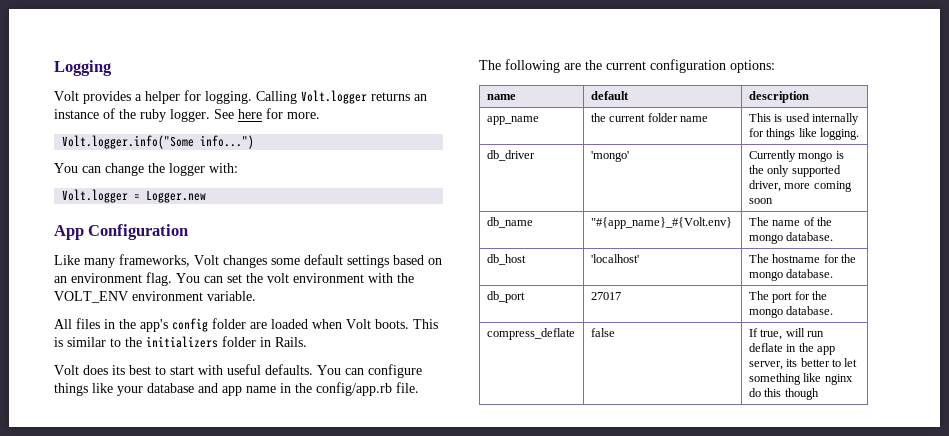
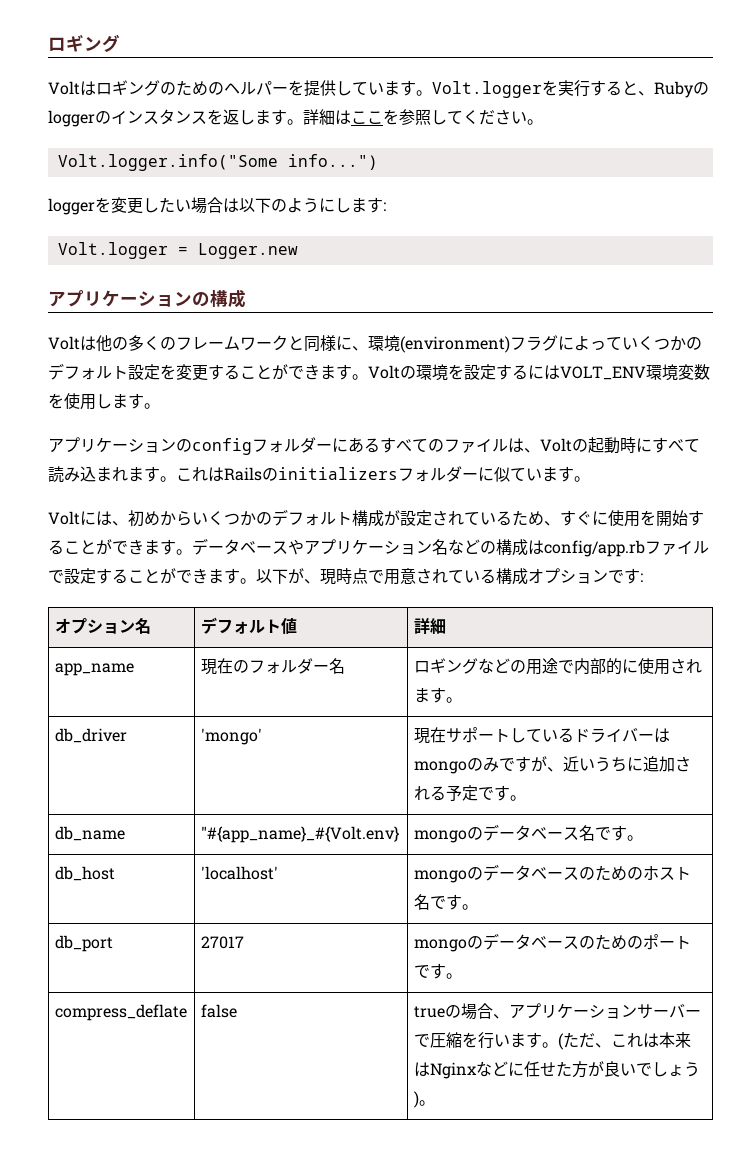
[54,60,112,76] [54,90,427,104] [54,108,320,122] [62,135,255,149] [54,163,238,176] [62,189,207,203] [54,224,189,240] [54,254,442,268] [54,272,414,286] [54,291,256,303] [54,318,438,332] [54,336,307,348] [54,364,422,378] [54,382,419,396] [479,59,775,73] [486,94,516,100] [590,91,629,100] [748,91,809,103] [486,116,539,125] [590,113,709,122] [748,113,860,125] [748,128,860,140] [486,150,535,161] [590,151,629,162] [748,150,844,162] [748,165,841,177] [748,180,852,192] [748,198,773,204] [486,217,533,228] [590,217,732,229] [748,217,833,226] [748,232,834,244] [486,254,526,265] [590,254,639,263] [748,254,857,263] [748,269,834,281] [486,291,525,303] [590,292,621,300] [748,291,828,303] [748,306,834,318] [486,328,575,340] [590,328,615,337] [748,328,825,340] [748,343,836,355] [748,358,858,370] [748,373,853,385] [748,388,819,400] Logging // Volt provides a helper for logging. Calling Volt.logger returns an instance of the ruby logger. See here for more. // Volt.logger.info("Some info...") // You can change the logger with: // Volt.logger = Logger.new // App Configuration // Like many frameworks, Volt changes some default settings based on an environment flag. You can set the volt environment with the VOLT_ENV environment variable. // All files in the app's config folder are loaded when Volt boots. This is similar to the initializers folder in Rails. // Volt does its best to start with useful defaults. You can configure things like your database and app name in the config/app.rb file. The following are the current configuration options: // name | default | description // app_name | the current folder name | This is used internally for things like logging. // db_driver | 'mongo' | Currently mongo is the only supported driver, more coming soon // db_name | "#{app_name}_#{Volt.env} | The name of the mongo database. // db_host | 'localhost' | The hostname for the mongo database. // db_port | 27017 | The port for the mongo database. // compress_deflate | false | If true, will run deflate in the app server, its better to let something like nginx do this though -> [48,34,120,52] [48,80,709,98] [48,109,543,127] [57,154,378,171] [48,197,386,215] [57,242,298,259] [48,289,246,308] [48,335,702,353] [48,363,710,381] [48,393,160,410] [48,437,700,455] [48,466,590,482] [48,509,704,527] [48,538,709,557] [48,568,643,585] [54,618,151,634] [200,617,297,634] [413,617,446,634] [54,663,134,676] [200,658,345,675] [413,658,702,675] [413,687,462,703] [54,728,127,743] [200,728,262,745] [413,727,670,744] [413,756,691,774] [413,785,526,801] [54,826,125,841] [200,826,399,843] [413,824,643,843] [54,866,115,881] [200,866,278,880] [413,864,691,883] [413,894,478,910] [54,935,113,952] [200,936,244,949] [413,933,691,952] [413,963,462,979] [54,1004,187,1021] [200,1004,237,1018] [413,1003,701,1020] [413,1032,691,1050] [413,1061,700,1079] [413,1091,435,1108] ロギング // Voltはロギングのためのヘルパーを提供しています。Volt.loggerを実行すると、Rubyのloggerのインスタンスを返します。詳細はここを参照してください。 // Volt.logger.info("Some info...") // loggerを変更したい場合は以下のようにします: // Volt.logger = Logger.new // アプリケーションの構成 // Voltは他の多くのフレームワークと同様に、環境(environment)フラグによっていくつかのデフォルト設定を変更することができます。Voltの環境を設定するにはVOLT_ENV環境変数を使用します。 // アプリケーションのconfigフォルダーにあるすべてのファイルは、Voltの起動時にすべて読み込まれます。これはRailsのinitializersフォルダーに似ています。 // Voltには、初めからいくつかのデフォルト構成が設定されているため、すぐに使用を開始することができます。データベースやアプリケーション名などの構成はconfig/app.rbファイルで設定することができます。以下が、現時点で用意されている構成オプションです: // オプション名 | デフォルト値 | 詳細 // app_name | 現在のフォルダー名 | ロギングなどの用途で内部的に使用されます。 // db_driver | 'mongo' | 現在サポートしているドライバーはmongoのみですが、近いうちに追加される予定です。 // db_name | "#{app_name}_#{Volt.env} | mongoのデータベース名です。 // db_host | 'localhost' | mongoのデータベースのためのホスト名です。 // db_port | 27017 | mongoのデータベースのためのポートです。 // compress_deflate | false | trueの場合、アプリケーションサーバーで圧縮を行います。(ただ、これは本来はNginxなどに任せた方が良いでしょう)。

